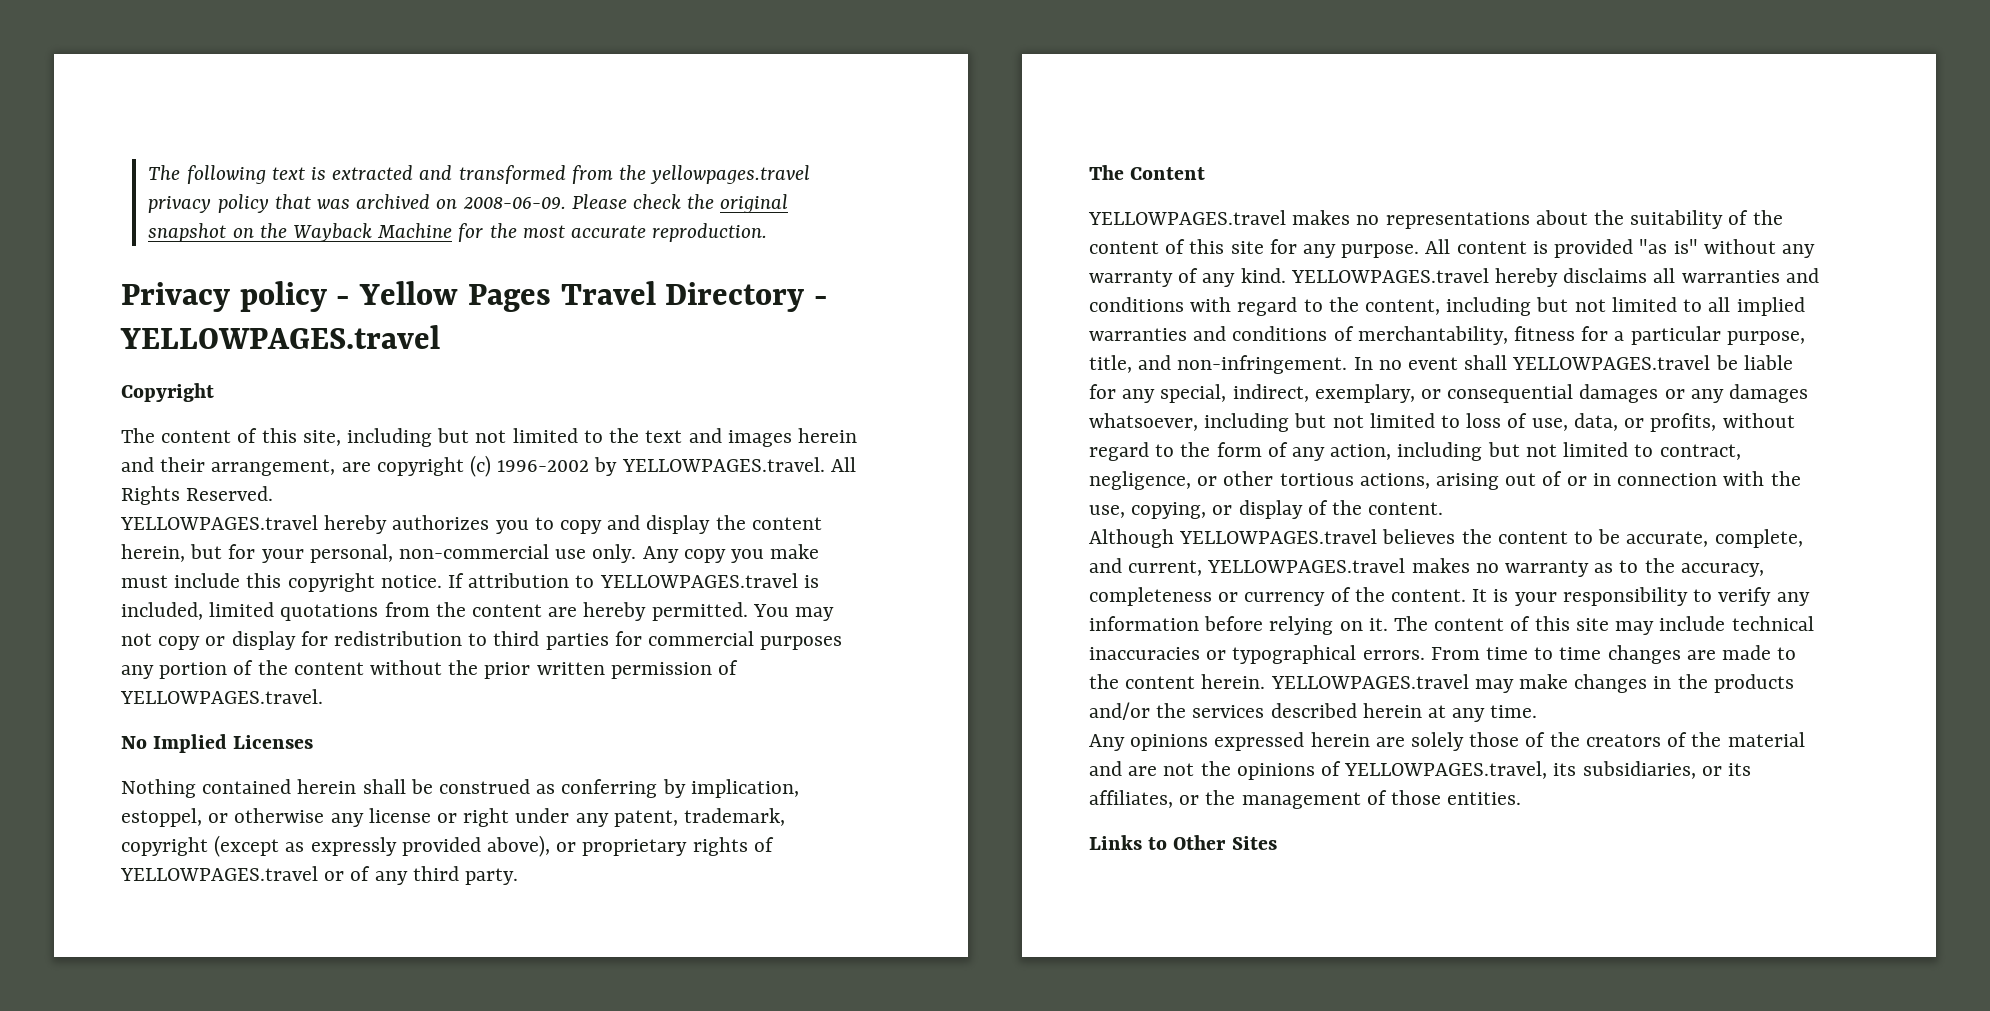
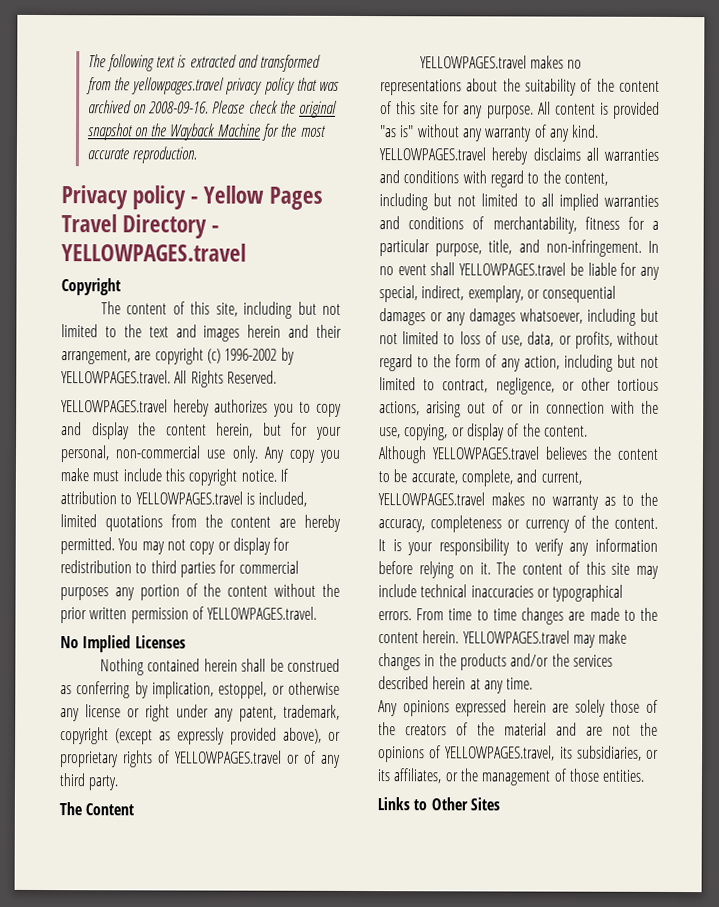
[462,197,566,209] 2008-06-09. -> [148,101,210,114] 2008-09-16.

